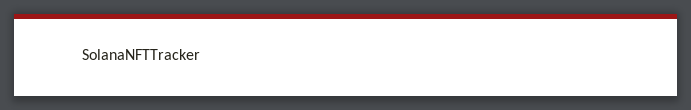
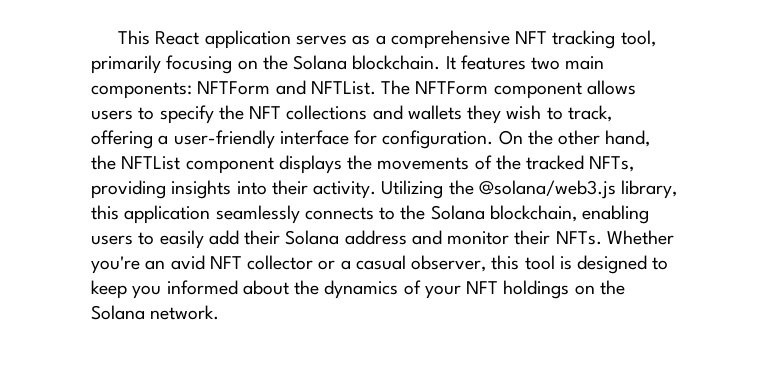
[82,49,200,60] SolanaNFTTracker -> [118,30,656,49] [91,55,605,74] [91,80,636,99] [91,105,612,124] [91,130,651,149] [91,155,635,174] [91,180,678,199] [91,205,650,224] [91,230,674,249] [91,255,669,274] [91,280,625,299] [91,305,220,320] This React application serves as a comprehensive NFT tracking tool, primarily focusing on the Solana blockchain. It features two main components: NFTForm and NFTList. The NFTForm component allows users to specify the NFT collections and wallets they wish to track, offering a user-friendly interface for configuration. On the other hand, the NFTList component displays the movements of the tracked NFTs, providing insights into their activity. Utilizing the @solana/web3.js library, this application seamlessly connects to the Solana blockchain, enabling users to easily add their Solana address and monitor their NFTs. Whether you're an avid NFT collector or a casual observer, this tool is designed to keep you informed about the dynamics of your NFT holdings on the Solana network.

